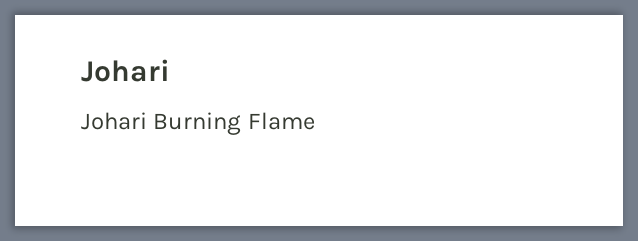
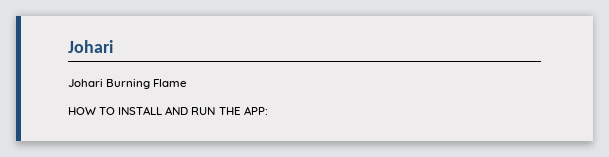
(315, 121) none -> [68,106,268,115] // HOW TO INSTALL AND RUN THE APP:

